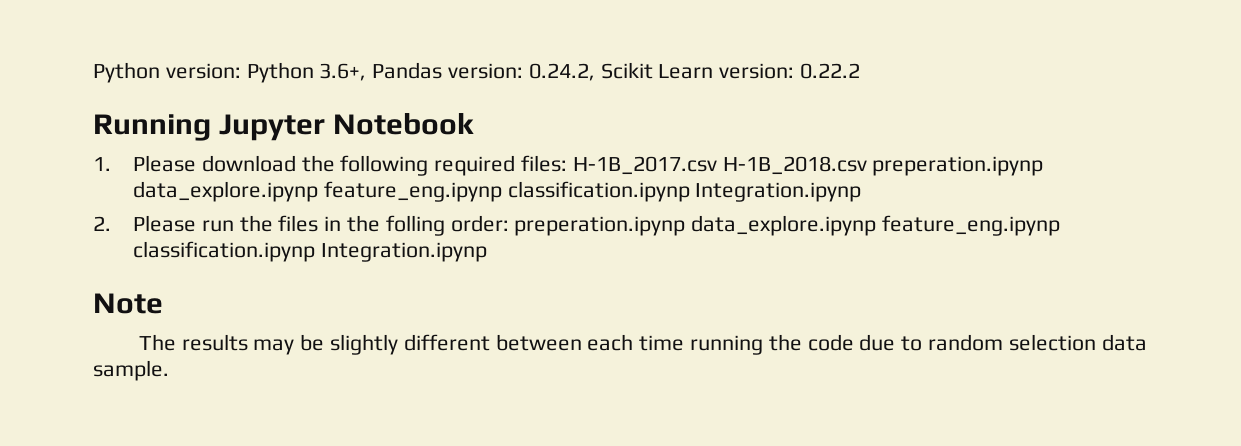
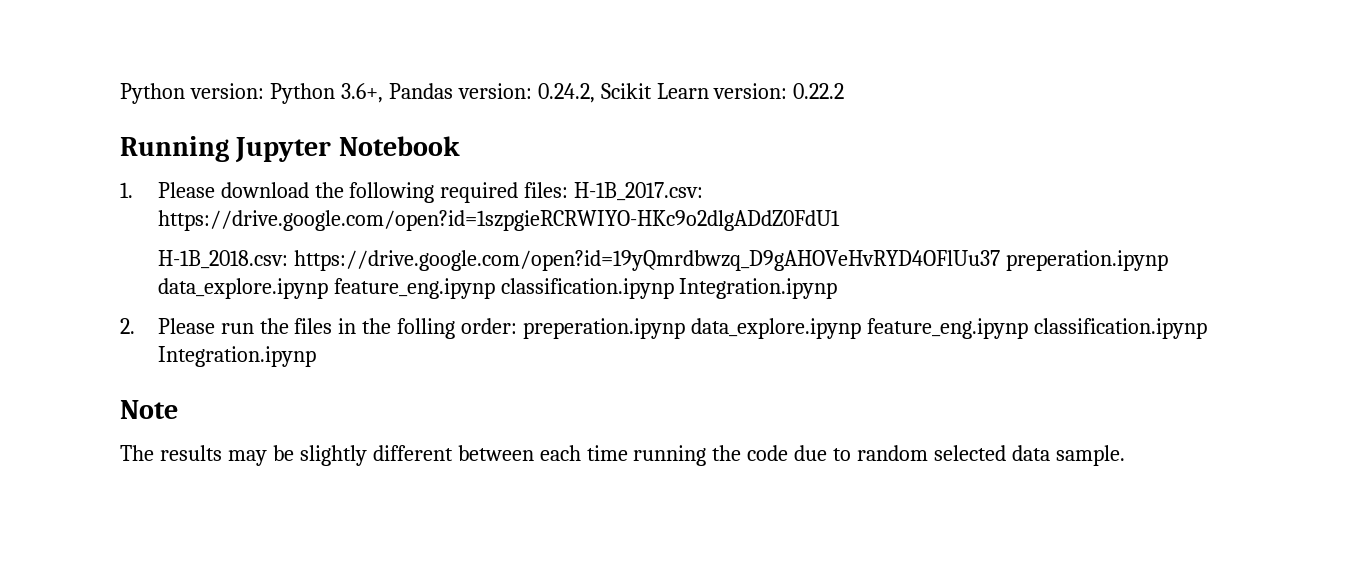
[572,156,867,175] H-1B_2017.csv H-1B_2018.csv -> [574,182,704,201] [157,210,840,231] [157,250,1000,271] H-1B_2017.csv: https://drive.google.com/open?id=1szpgieRCRWIYO-HKc9o2dlgADdZ0FdU1 // H-1B_2018.csv: https://drive.google.com/open?id=19yQmrdbwzq_D9gAHOVeHvRYD4OFlUu37
[1008,334,1096,351] selection -> [934,445,1007,461] selected

